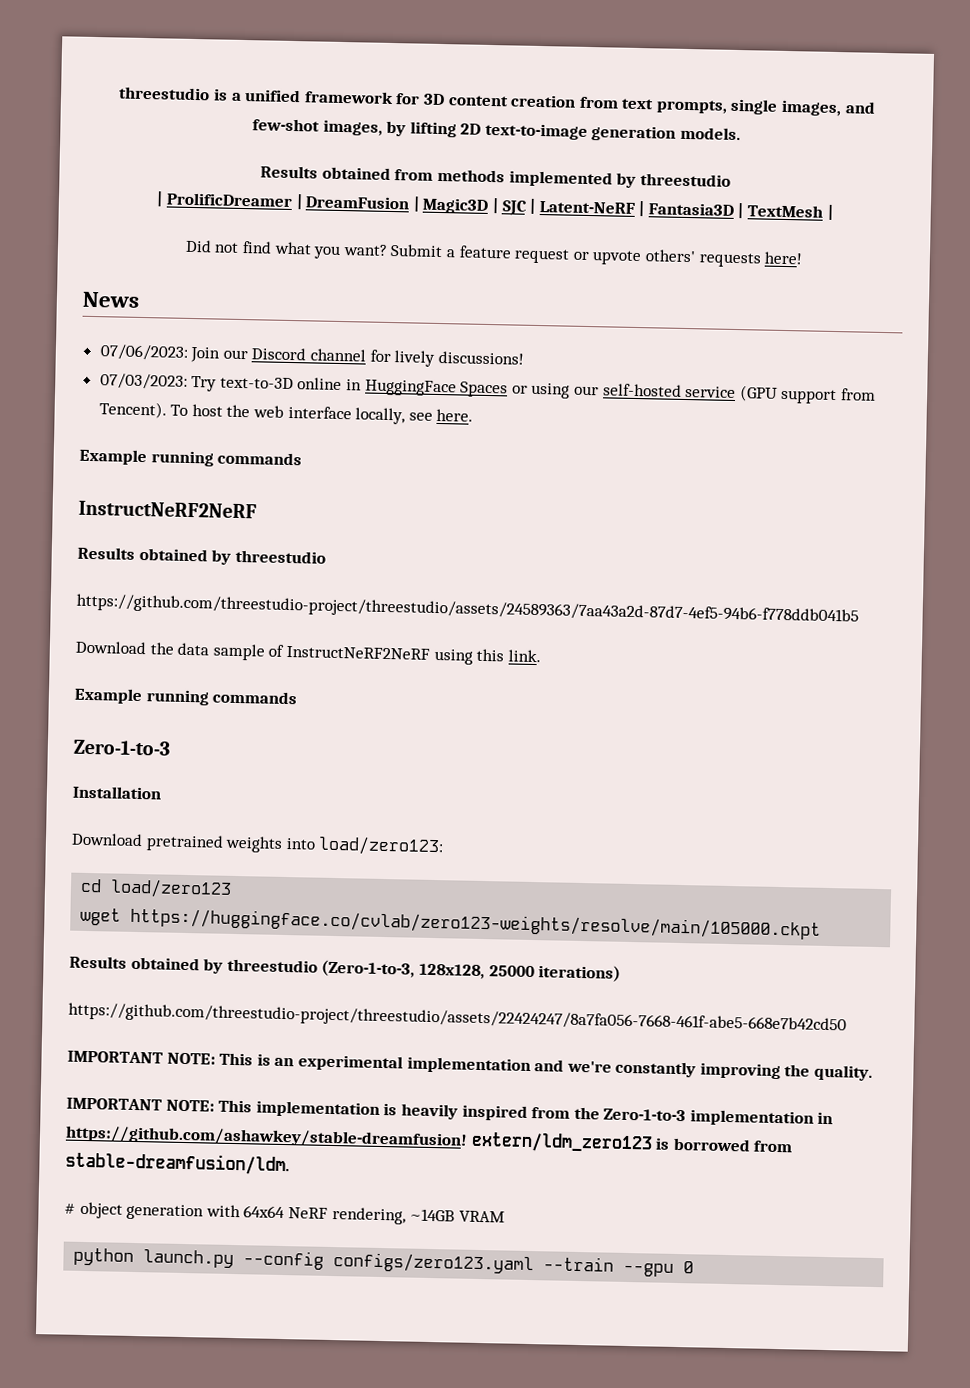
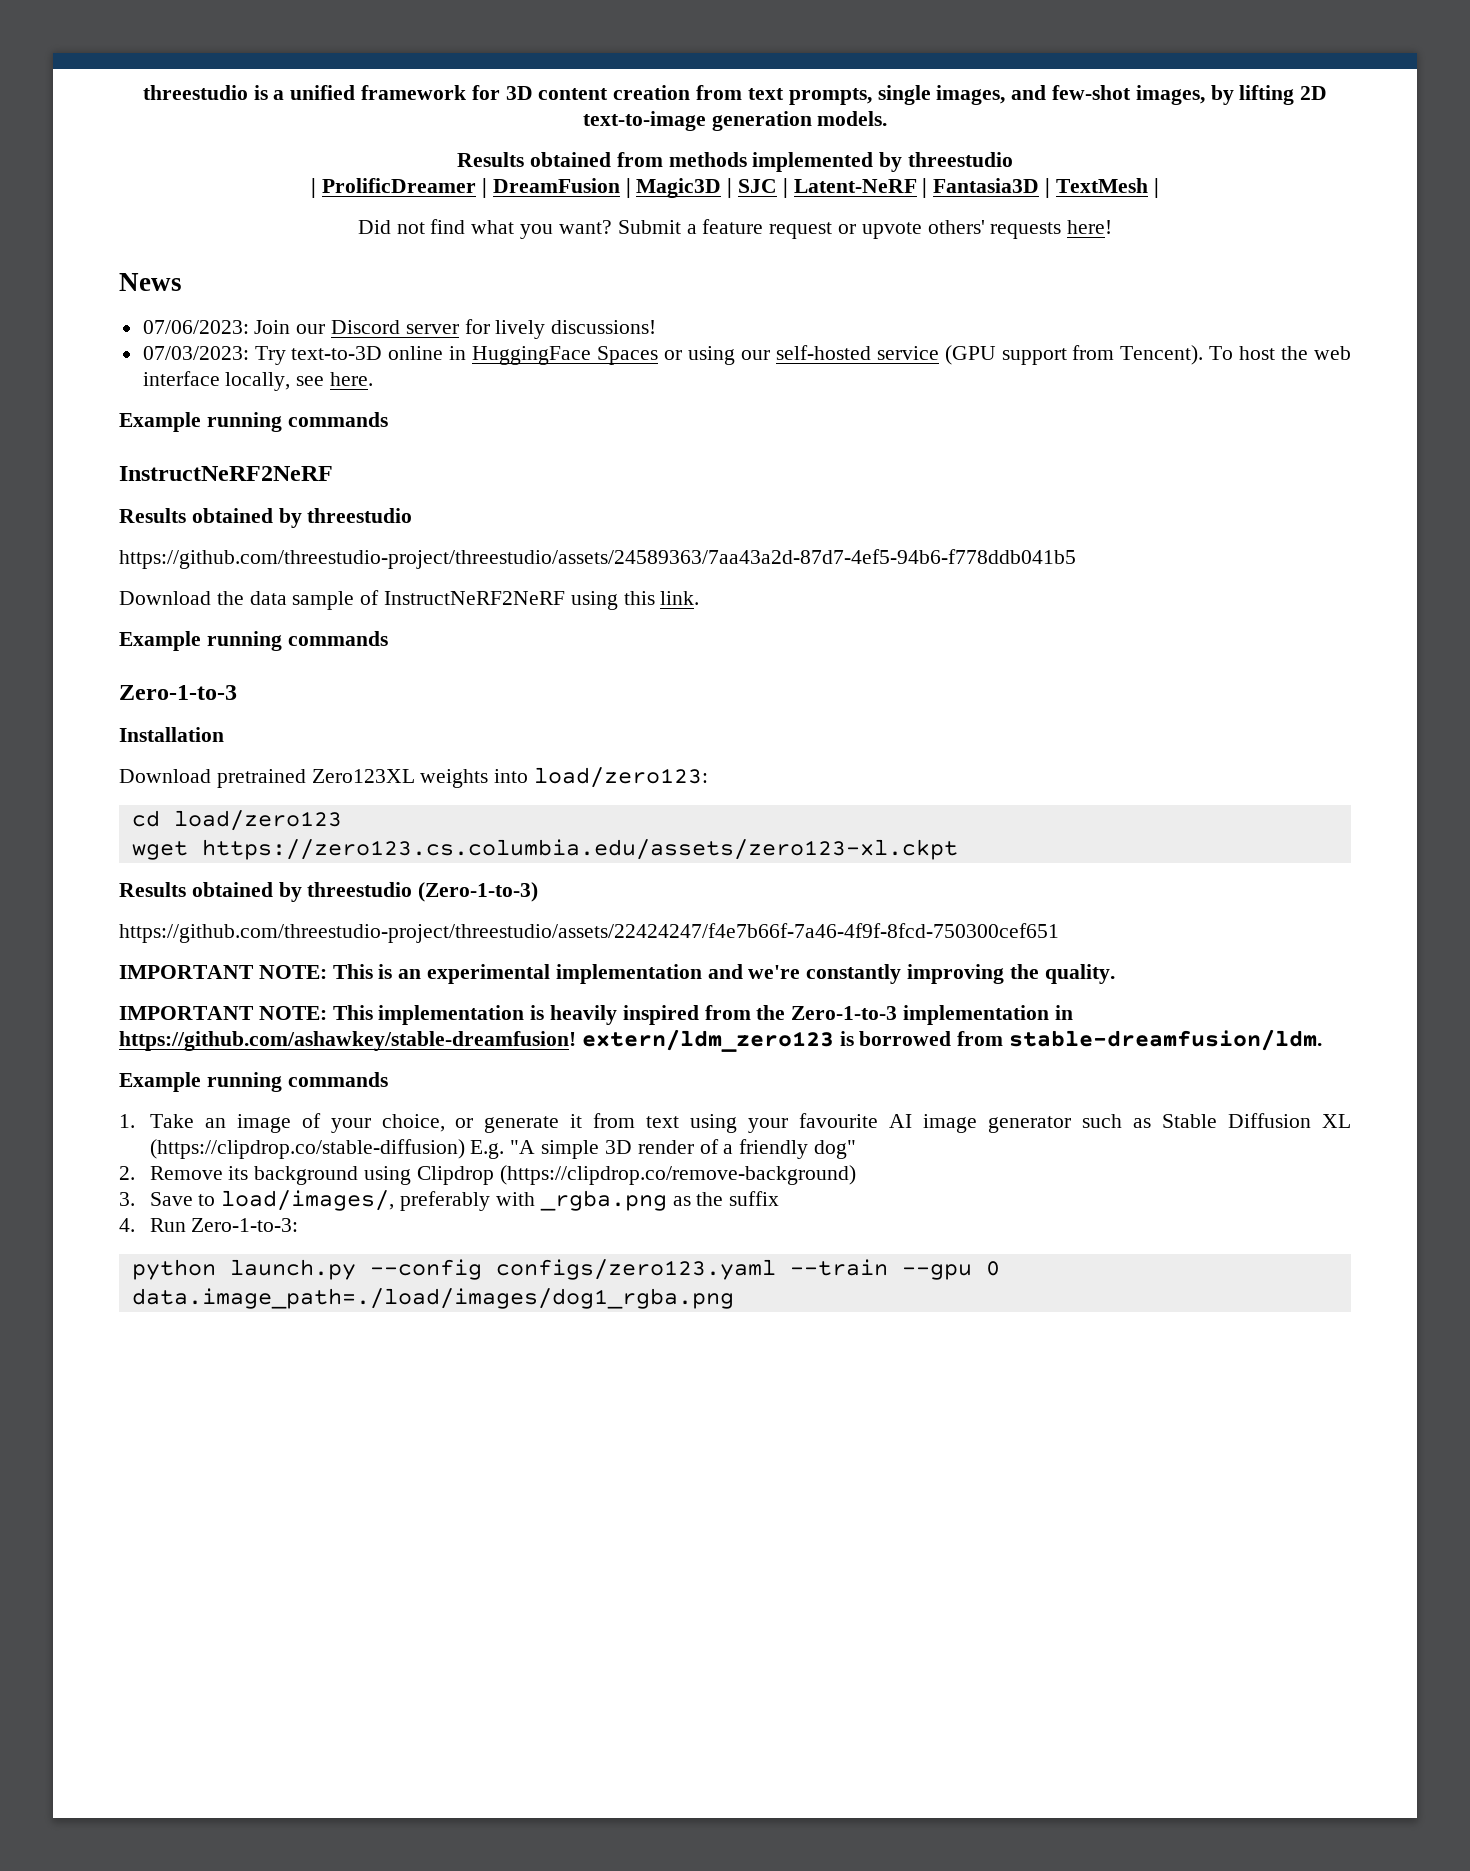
[310,348,367,362] channel -> [405,324,459,334] server
(224, 843) none -> [311,769,415,783] Zero123XL
[130,907,822,940] [69,955,622,982] [68,1002,847,1035] https://huggingface.co/cvlab/zero123-weights/resolve/main/105000.ckpt // Results obtained by threestudio (Zero-1-to-3, 128x128, 25000 iterations) // https://github.com/threestudio-project/threestudio/assets/22424247/8a7fa056-7668-461f-abe5-668e7b42cd50 -> [201,839,958,860] [119,882,539,902] [119,923,1059,943] https://zero123.cs.columbia.edu/assets/zero123-xl.ckpt // Results obtained by threestudio (Zero-1-to-3) // https://github.com/threestudio-project/threestudio/assets/22424247/f4e7b66f-7a46-4f9f-8fcd-750300cef651
[64,1201,505,1225] # object generation with 64x64 NeRF rendering, ~14GB VRAM -> [119,1072,388,1092] [119,1113,1351,1133] [149,1139,856,1159] [119,1165,856,1185] [119,1190,780,1211] [119,1218,299,1232] Example running commands // 1. Take an image of your choice, or generate it from text using your favourite AI image generator such as Stable Diffusion XL (https://clipdrop.co/stable-diffusion) E.g. "A simple 3D render of a friendly dog" // 2. Remove its background using Clipdrop (https://clipdrop.co/remove-background) // 3. Save to load/images/, preferably with _rgba.png as the suffix // 4. Run Zero-1-to-3:
(695, 1267) none -> [131,1288,734,1309] data.image_path=./load/images/dog1_rgba.png

